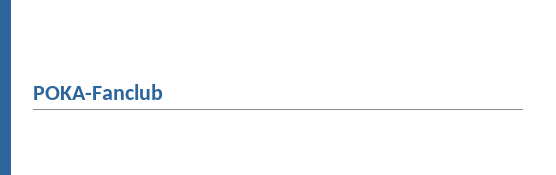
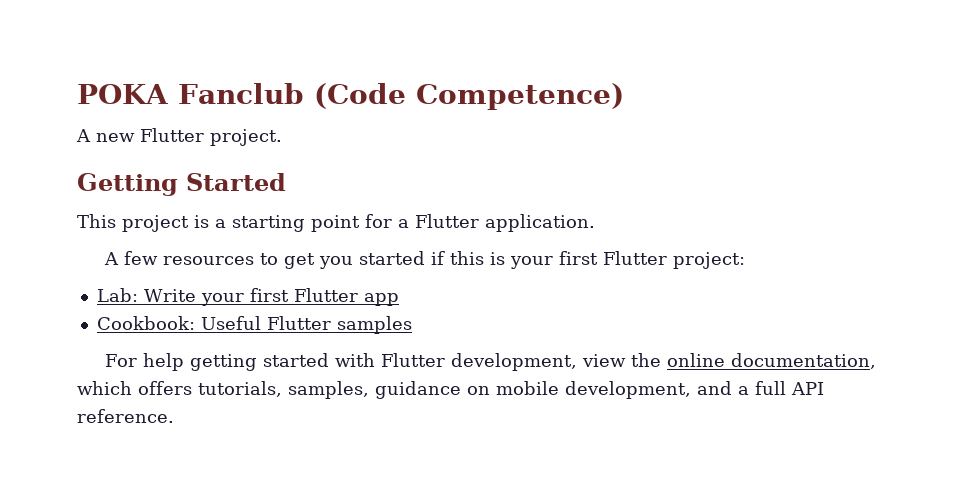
[33,84,163,100] POKA-Fanclub -> [77,83,624,110] [76,128,282,146] [77,173,286,196] [77,214,595,232] [104,251,746,269] [96,288,399,306] [96,316,412,334] [105,353,877,371] [77,381,824,399] [77,409,174,423] POKA Fanclub (Code Competence) // A new Flutter project. // Getting Started // This project is a starting point for a Flutter application. // A few resources to get you started if this is your first Flutter project: // Lab: Write your first Flutter app // Cookbook: Useful Flutter samples // For help getting started with Flutter development, view the online documentation, which offers tutorials, samples, guidance on mobile development, and a full API reference.

